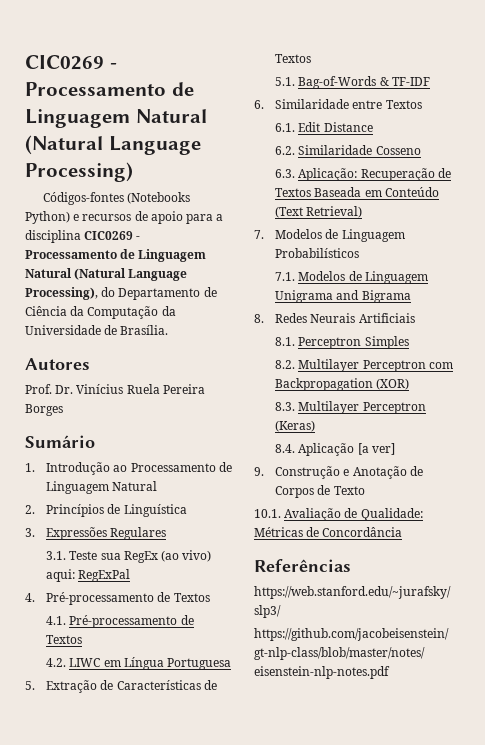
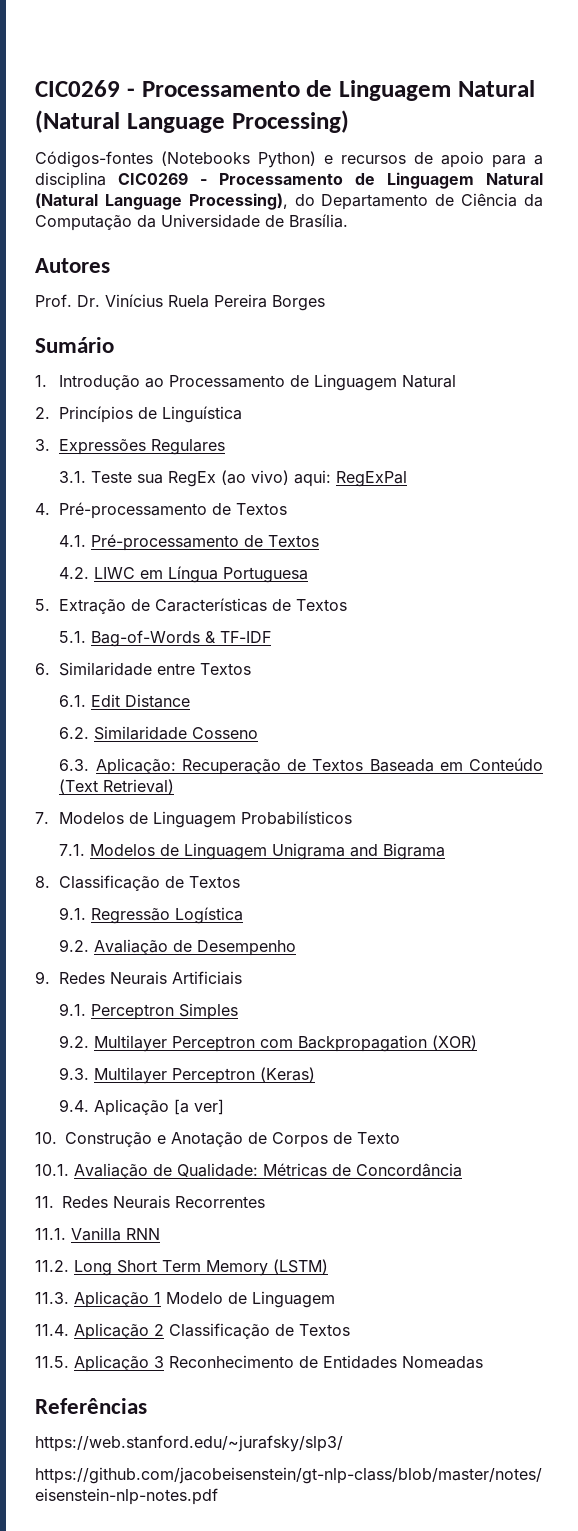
(264, 318) none -> [59,875,241,891] [59,907,244,924] [59,939,297,956] [35,971,50,984] Classificação de Textos // 9.1. Regressão Logística // 9.2. Avaliação de Desempenho // 9.
[275,337,296,346] 8.1. -> [59,1003,87,1016] 9.1.
[275,360,296,369] 8.2. -> [59,1035,90,1048] 9.2.
[275,402,296,411] 8.3. -> [59,1067,90,1080] 9.3.
[275,444,296,453] 8.4. -> [59,1099,90,1112] 9.4.
[254,467,264,476] 9. -> [35,1132,57,1144] 10.
(403, 532) none -> [35,1195,265,1209] [35,1227,160,1241] [35,1259,328,1276] [35,1291,335,1308] [35,1323,350,1340] [35,1355,483,1372] // 11. Redes Neurais Recorrentes // 11.1. Vanilla RNN // 11.2. Long Short Term Memory (LSTM) // 11.3. Aplicação 1 Modelo de Linguagem // 11.4. Aplicação 2 Classificação de Textos // 11.5. Aplicação 3 Reconhecimento de Entidades Nomeadas

